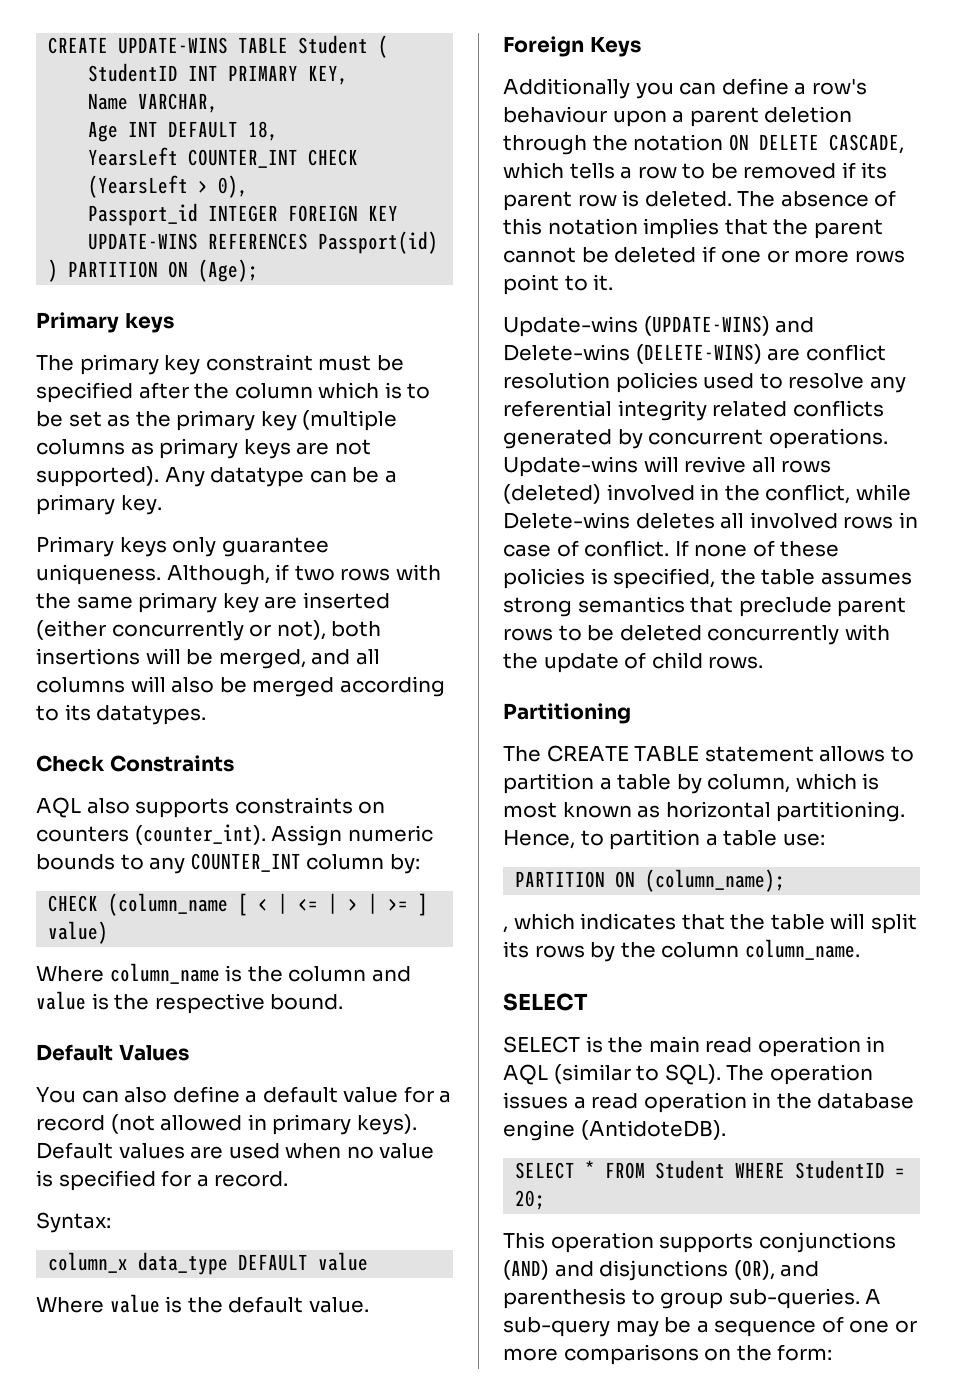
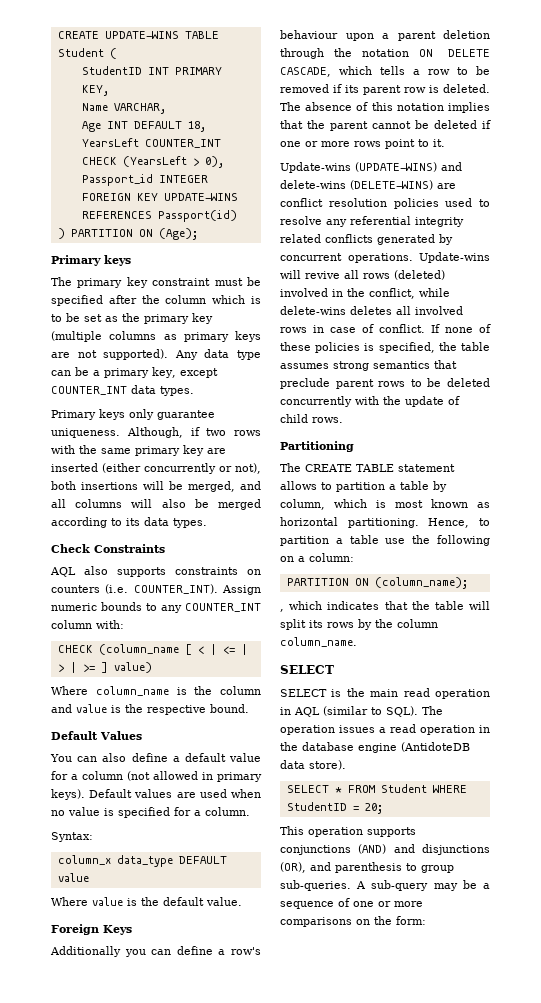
[210,467,305,487] datatype -> [204,349,261,360] data type
[120,495,162,515] key. -> [152,367,218,378] [51,385,194,396] key, except COUNTER_INT data types.
[96,705,207,725] datatypes. -> [144,517,207,528] data types.
[134,824,266,845] (counter_int). -> [105,584,218,594] (i.e. COUNTER_INT).
[389,854,420,874] by: -> [96,620,124,629] with:
[36,1115,105,1131] record -> [82,771,123,780] column
[214,1171,289,1187] record. -> [205,807,250,816] column.
[503,344,630,361] Delete-wins -> [280,180,346,189] delete-wins
[503,512,630,529] Delete-wins -> [280,306,346,315] delete-wins
[782,833,825,846] use: -> [385,535,490,546] [280,553,354,562] use the following on a column:
[580,1120,726,1140] (AntidoteDB). -> [401,742,470,752] [280,760,346,770] (AntidoteDB data store).

